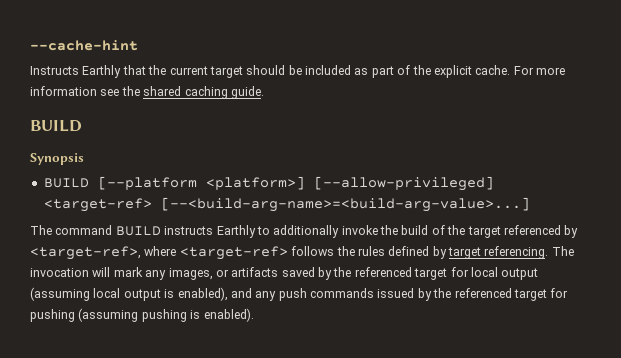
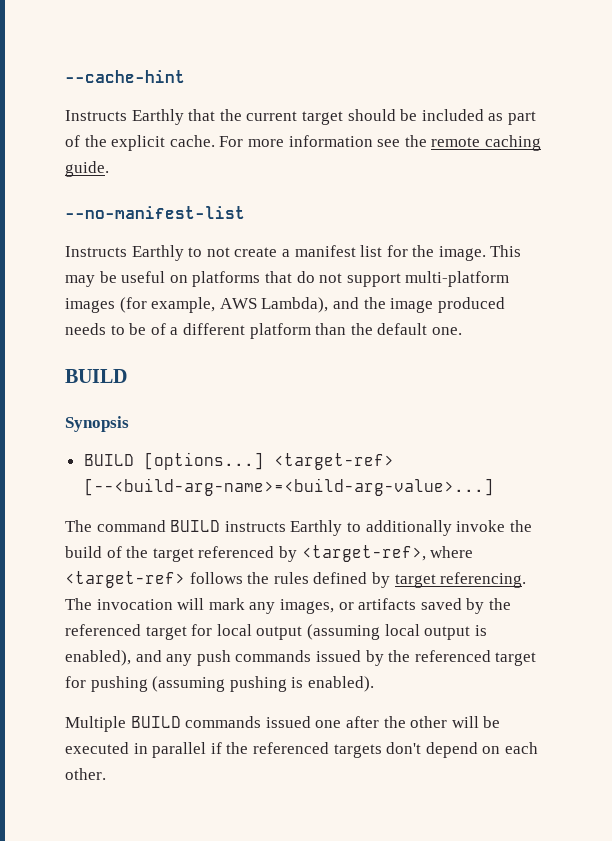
[143,86,182,96] shared -> [431,137,481,147] remote
(264, 92) none -> [65,206,245,219] [65,245,522,261] [65,271,510,287] [65,297,505,313] [65,323,462,339] // --no-manifest-list // Instructs Earthly to not create a manifest list for the image. This may be useful on platforms that do not support multi-platform images (for example, AWS Lambda), and the image produced needs to be of a different platform than the default one.
[97,176,494,191] [--platform <platform>] [--allow-privileged] -> [143,452,264,470] [options...]
(254, 315) none -> [65,716,501,732] [65,742,538,758] [65,768,106,780] // Multiple BUILD commands issued one after the other will be executed in parallel if the referenced targets don't depend on each other.

